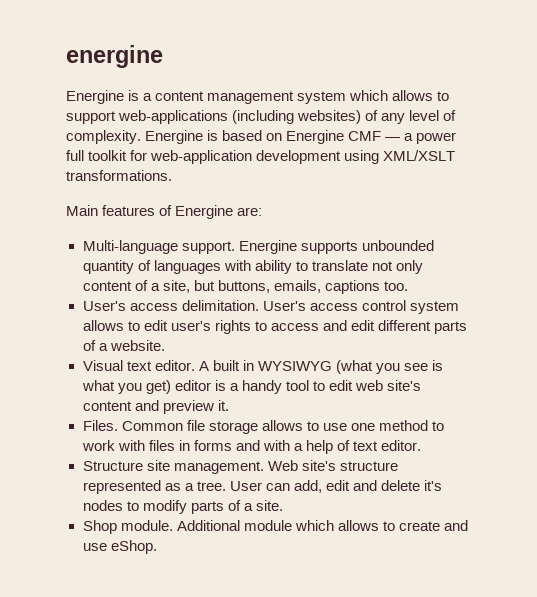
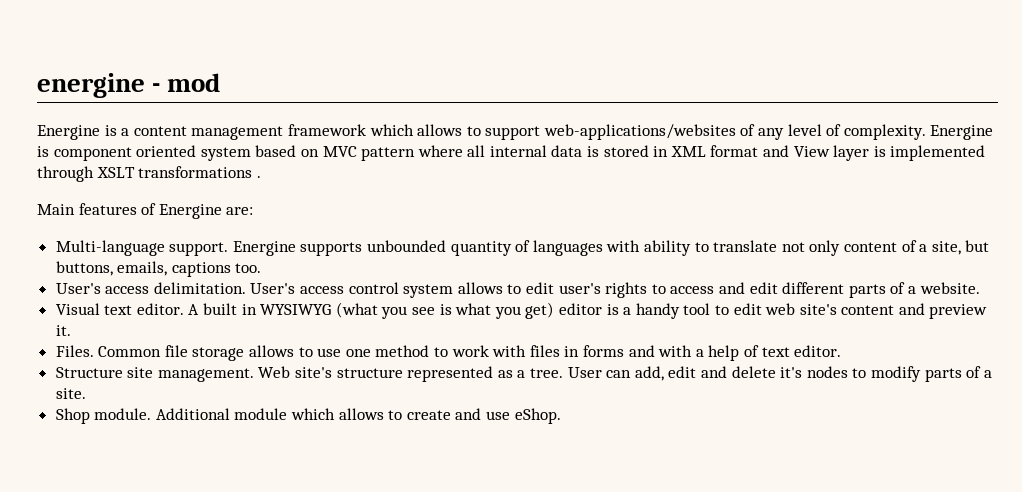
(163, 56) none -> [152,73,221,92] - mod
[297,91,347,104] system -> [287,124,366,136] framework
[118,110,362,124] web-applications (including websites) -> [543,124,736,140] web-applications/websites
[222,130,457,144] [66,150,456,164] [66,170,172,181] based on Energine CMF — a power full toolkit for web-application development using XML/XSLT transformations. -> [53,145,986,161] [37,166,261,182] component oriented system based on MVC pattern where all internal data is stored in XML format and View layer is implemented through XSLT transformations .

